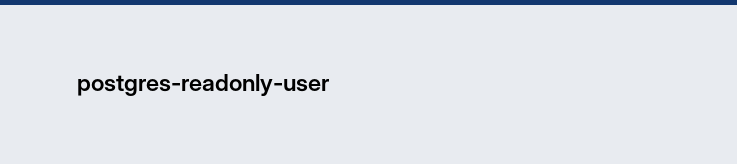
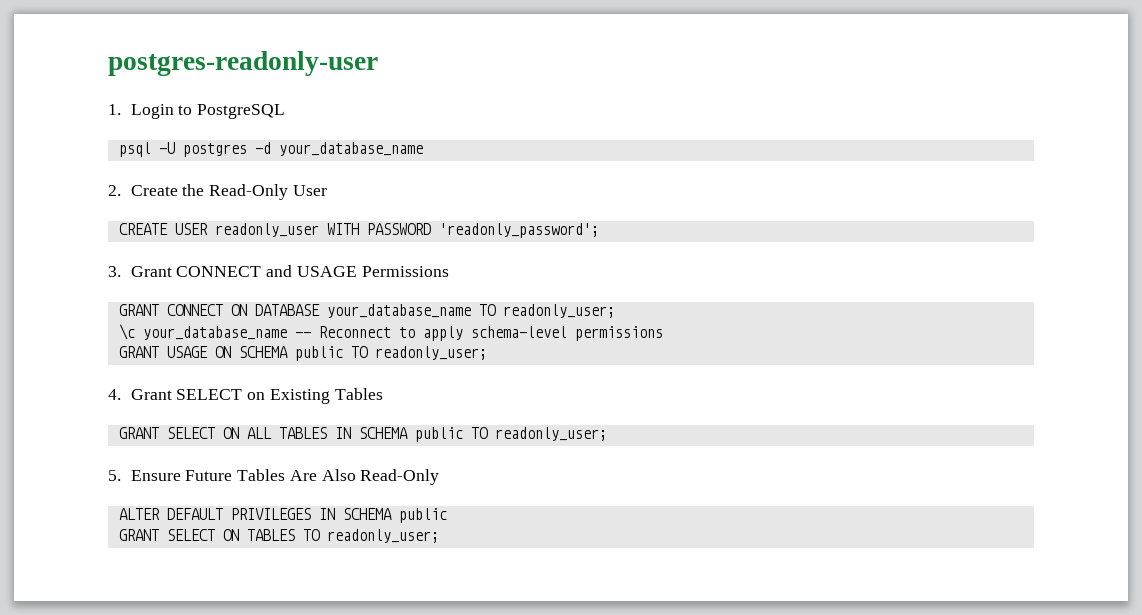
(329, 85) none -> [108,104,286,119] [118,142,423,157] [108,184,327,200] [118,223,599,238] [108,265,449,277] [118,304,615,318] [118,324,663,341] [118,346,487,361] [108,388,383,404] [118,427,607,442] [108,469,440,485] [118,508,447,523] [118,529,439,543] // 1. Login to PostgreSQL // psql -U postgres -d your_database_name // 2. Create the Read-Only User // CREATE USER readonly_user WITH PASSWORD 'readonly_password'; // 3. Grant CONNECT and USAGE Permissions // GRANT CONNECT ON DATABASE your_database_name TO readonly_user; // \c your_database_name -- Reconnect to apply schema-level permissions // GRANT USAGE ON SCHEMA public TO readonly_user; // 4. Grant SELECT on Existing Tables // GRANT SELECT ON ALL TABLES IN SCHEMA public TO readonly_user; // 5. Ensure Future Tables Are Also Read-Only // ALTER DEFAULT PRIVILEGES IN SCHEMA public // GRANT SELECT ON TABLES TO readonly_user;

